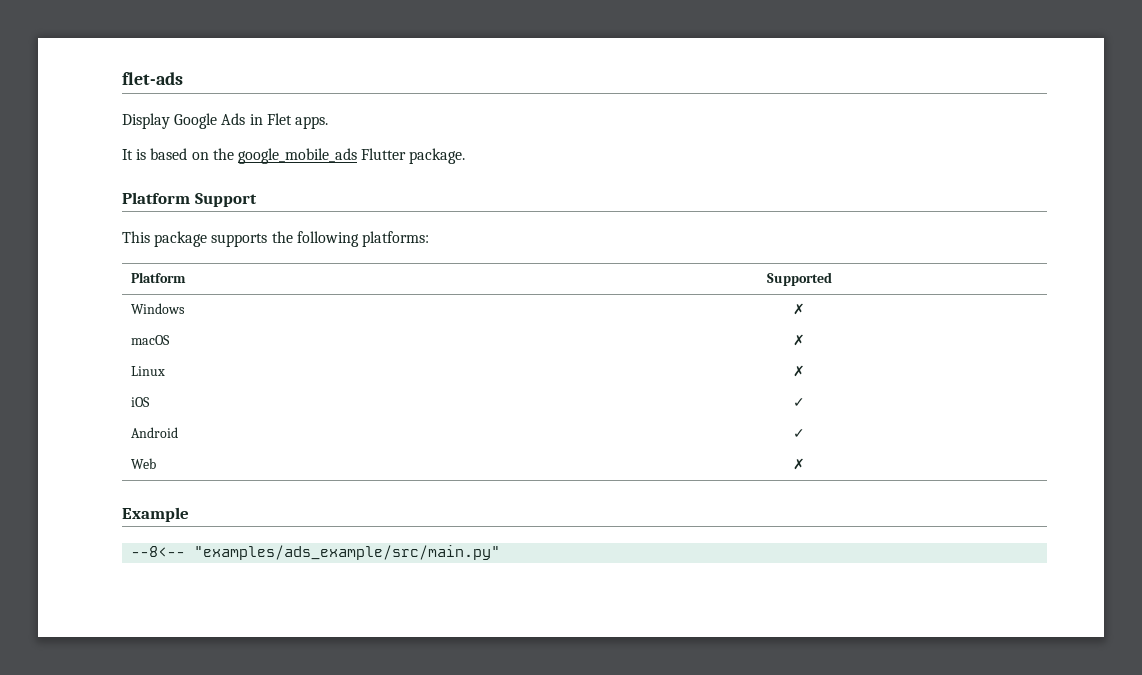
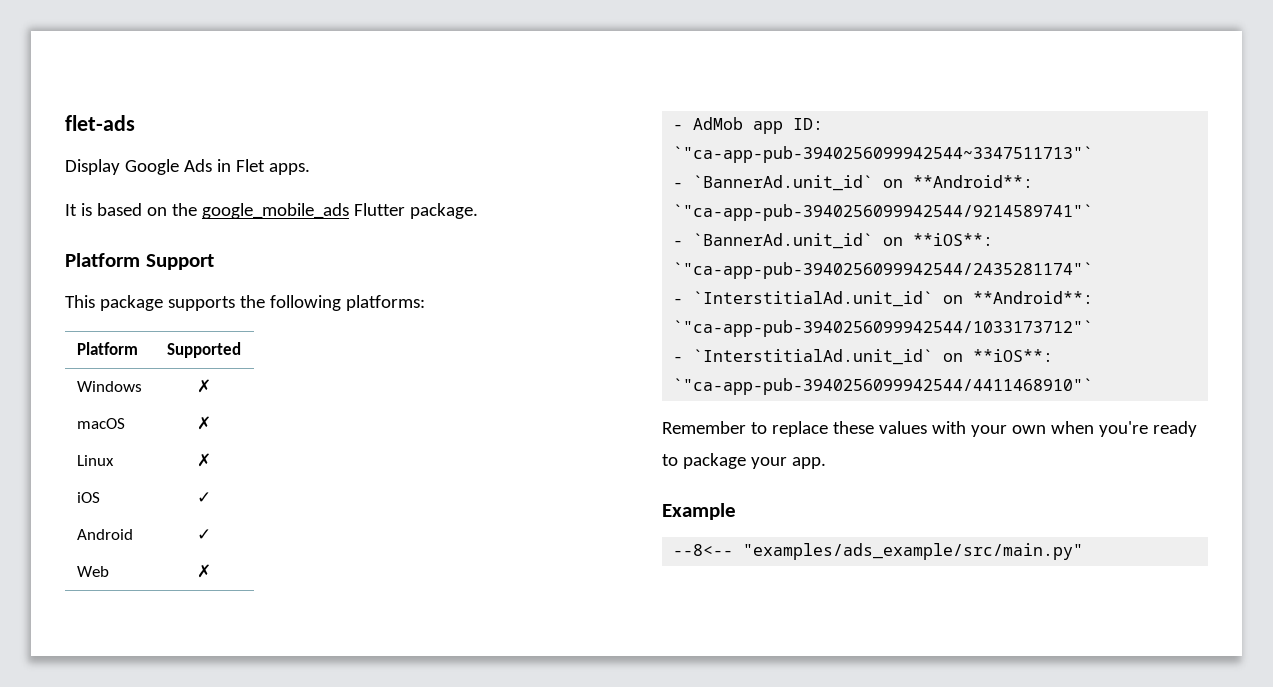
(805, 464) none -> [673,117,824,134] [673,146,1094,163] [673,175,1034,191] [673,204,1094,221] [673,233,994,249] [673,262,1094,279] [673,291,1094,307] [673,320,1094,337] [673,349,1054,365] [673,378,1094,395] [662,421,1197,437] [662,453,826,469] // - AdMob app ID: `"ca-app-pub-3940256099942544~3347511713"` // - `BannerAd.unit_id` on **Android**: `"ca-app-pub-3940256099942544/9214589741"` // - `BannerAd.unit_id` on **iOS**: `"ca-app-pub-3940256099942544/2435281174"` // - `InterstitialAd.unit_id` on **Android**: `"ca-app-pub-3940256099942544/1033173712"` // - `InterstitialAd.unit_id` on **iOS**: `"ca-app-pub-3940256099942544/4411468910"` // Remember to replace these values with your own when you're ready to package your app.

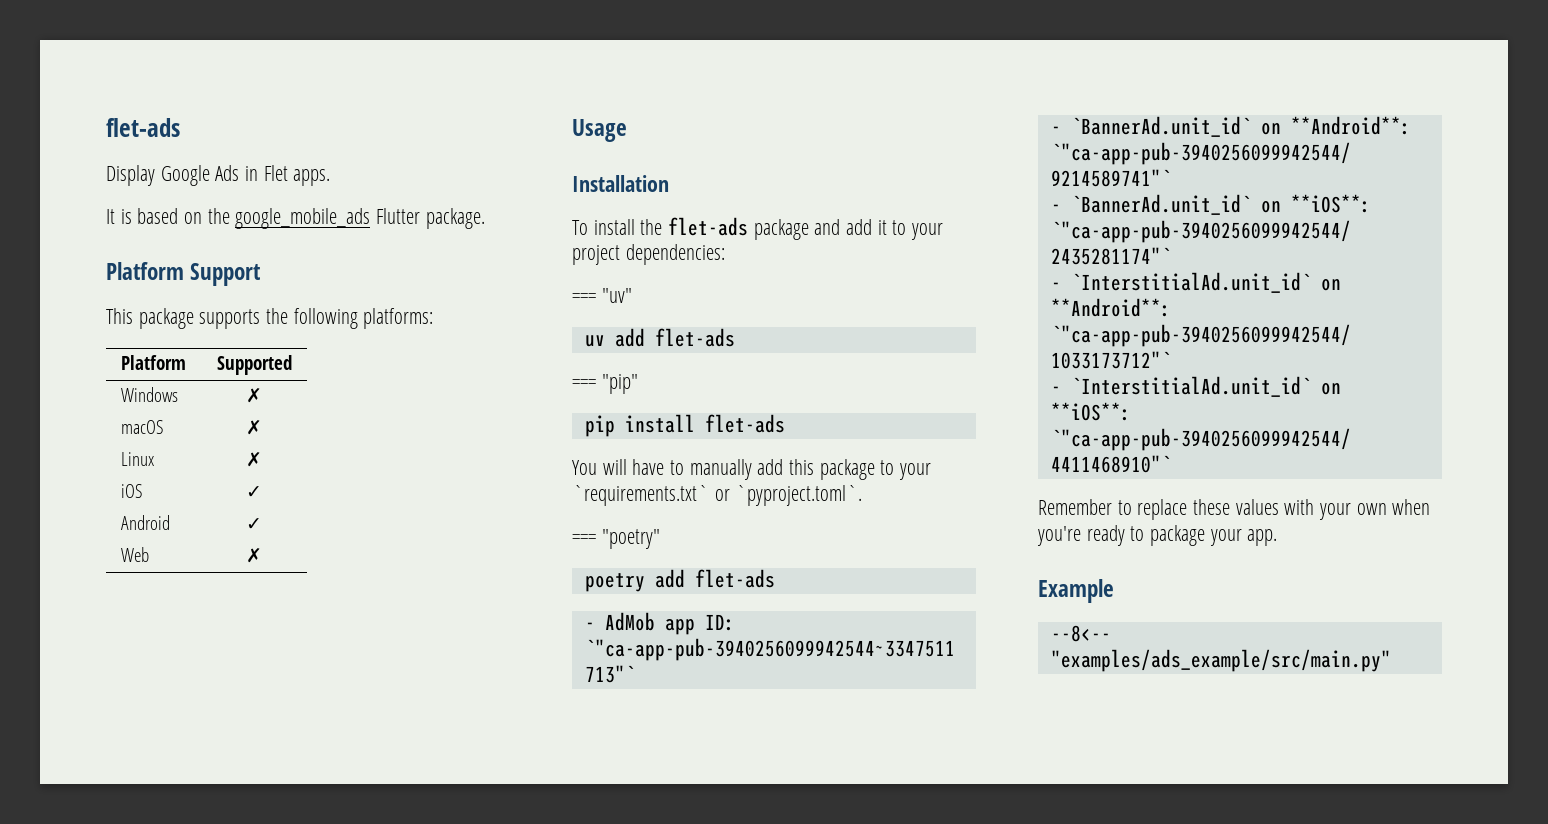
(211, 571) none -> [572,119,627,142] [572,175,669,192] [572,217,944,240] [572,244,725,265] [572,288,632,303] [584,328,735,347] [572,374,638,394] [584,414,785,437] [572,459,932,480] [572,485,863,506] [572,529,660,549] [584,569,775,592] // Usage // Installation // To install the flet-ads package and add it to your project dependencies: // === "uv" // uv add flet-ads // === "pip" // pip install flet-ads // You will have to manually add this package to your `requirements.txt` or `pyproject.toml`. // === "poetry" // poetry add flet-ads

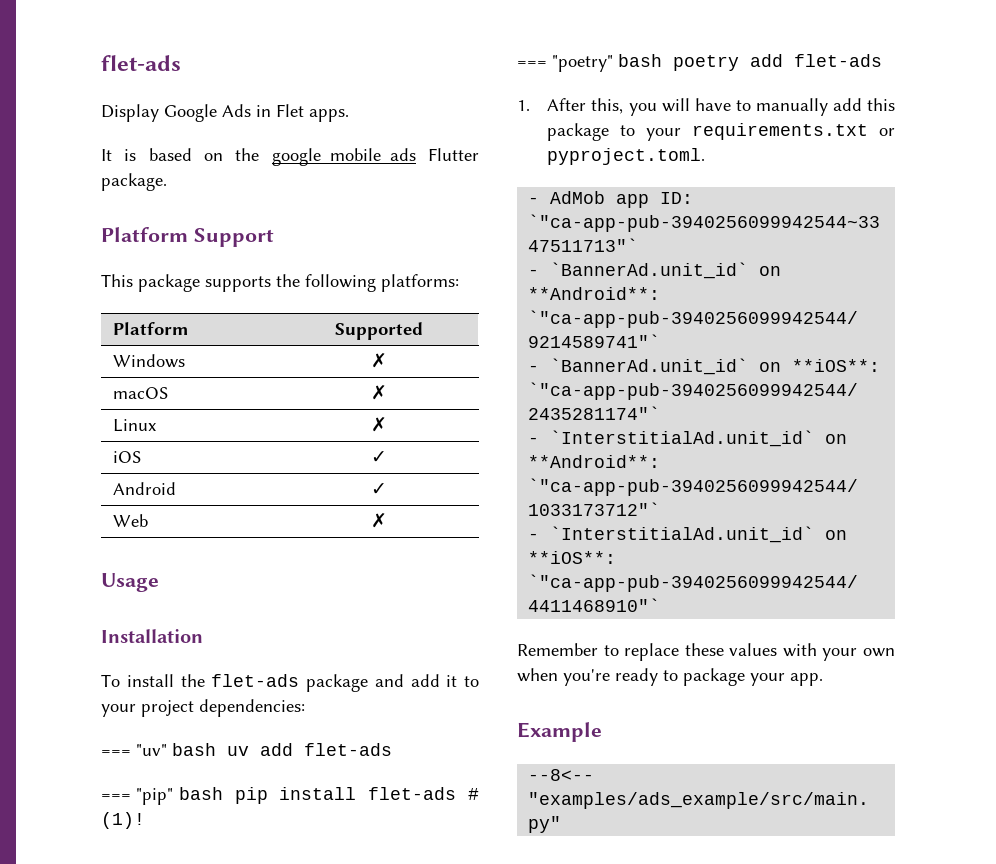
(632, 295) // -> [172,743,216,756] bash
(638, 384) // -> [178,787,223,800] bash
[572,460,597,475] // You -> [468,788,479,800] [101,812,145,829] [517,54,882,72] [517,98,657,116] # (1)! // === "poetry" bash poetry add flet-ads // 1. After this, you
[572,485,863,506] [572,529,660,549] [584,569,775,592] `requirements.txt` or `pyproject.toml`. // === "poetry" // poetry add flet-ads -> [692,123,895,140] [547,148,706,165] requirements.txt or pyproject.toml.

